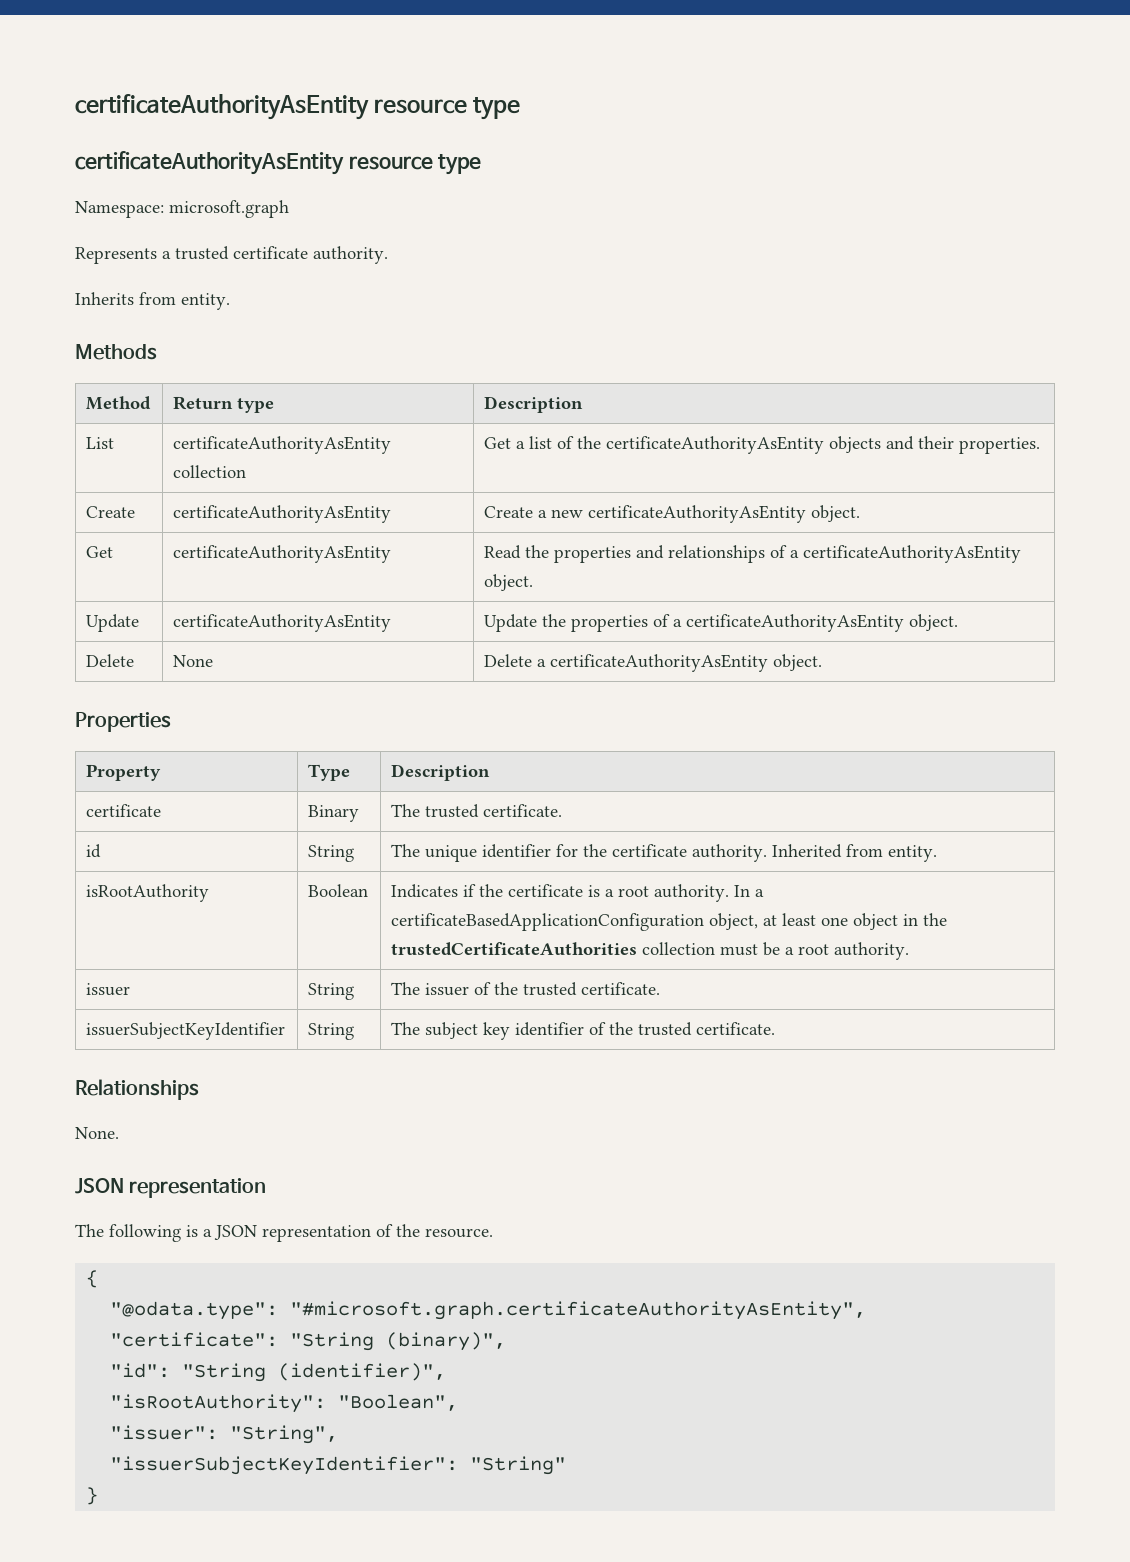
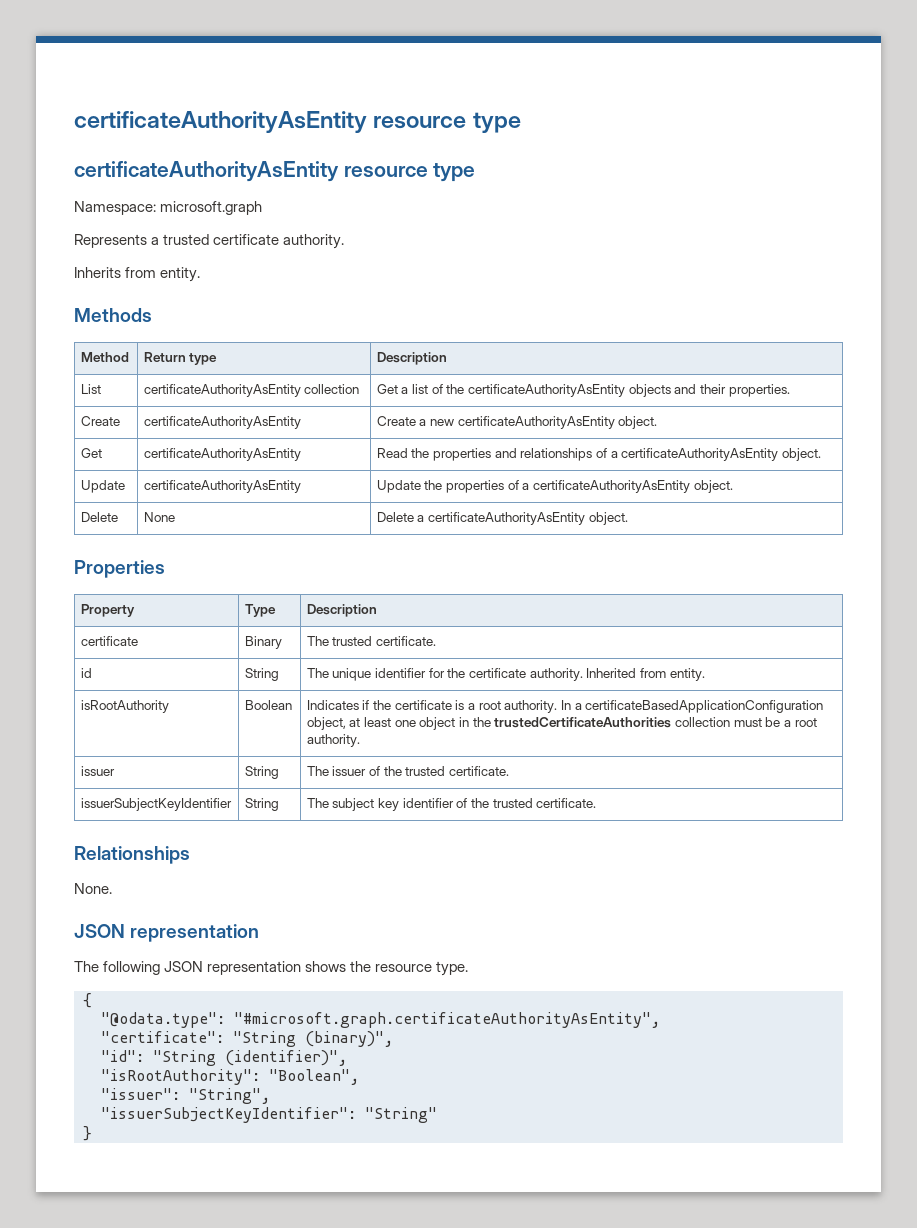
[186,1224,493,1242] is a JSON representation of the resource. -> [164,961,469,976] JSON representation shows the resource type.

